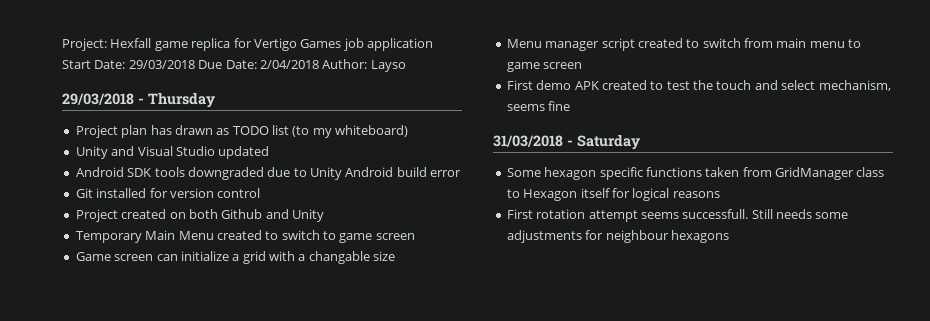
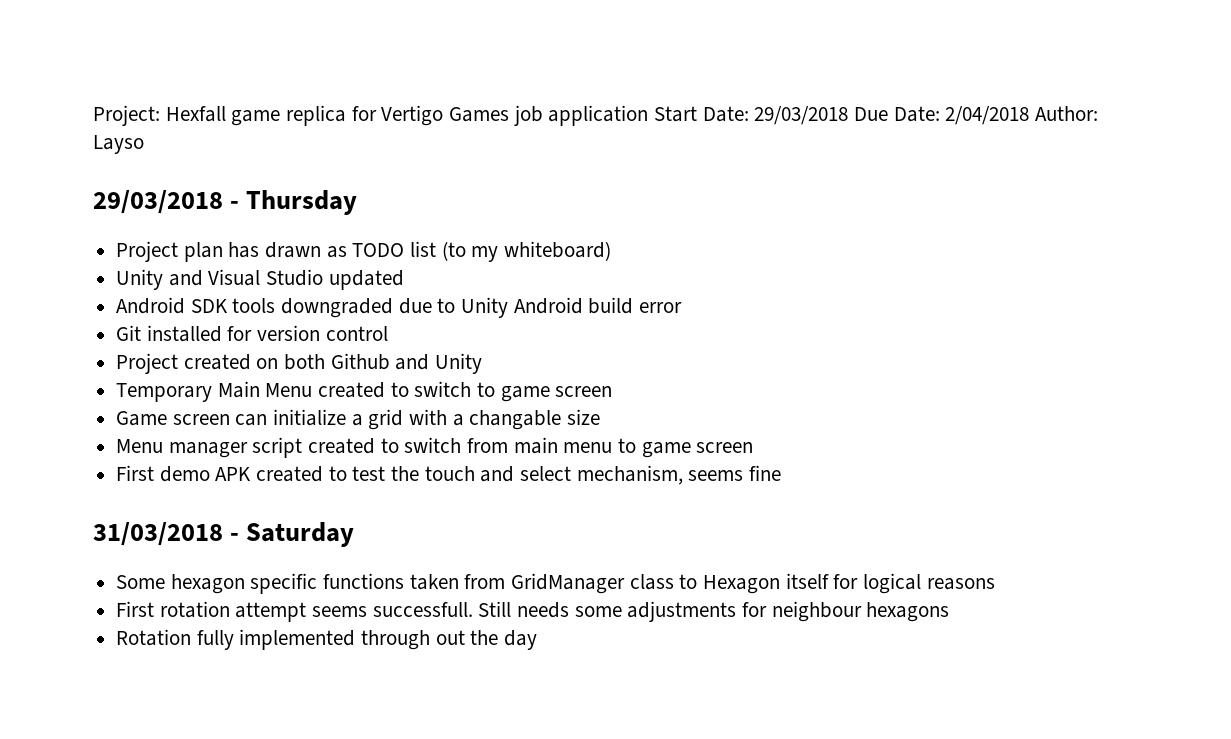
(729, 236) none -> [116,629,538,650] // Rotation fully implemented through out the day

